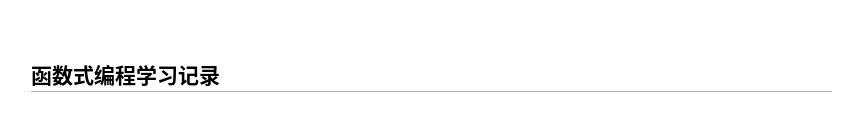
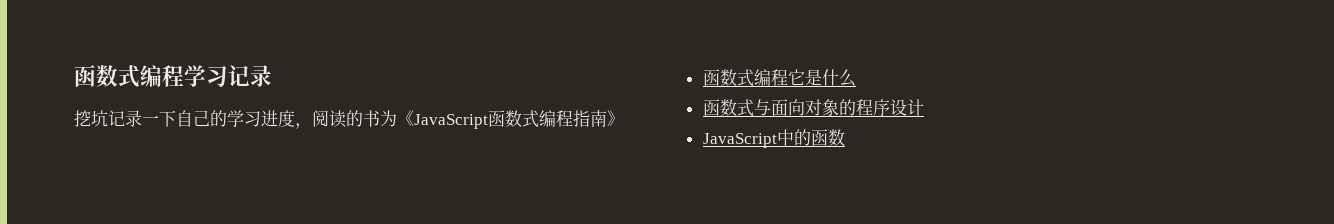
(220, 76) none -> [74,110,624,129] [702,69,856,87] [702,99,924,117] [702,129,845,148] // 挖坑记录一下自己的学习进度，阅读的书为《JavaScript函数式编程指南》 // 函数式编程它是什么 // 函数式与面向对象的程序设计 // JavaScript中的函数

